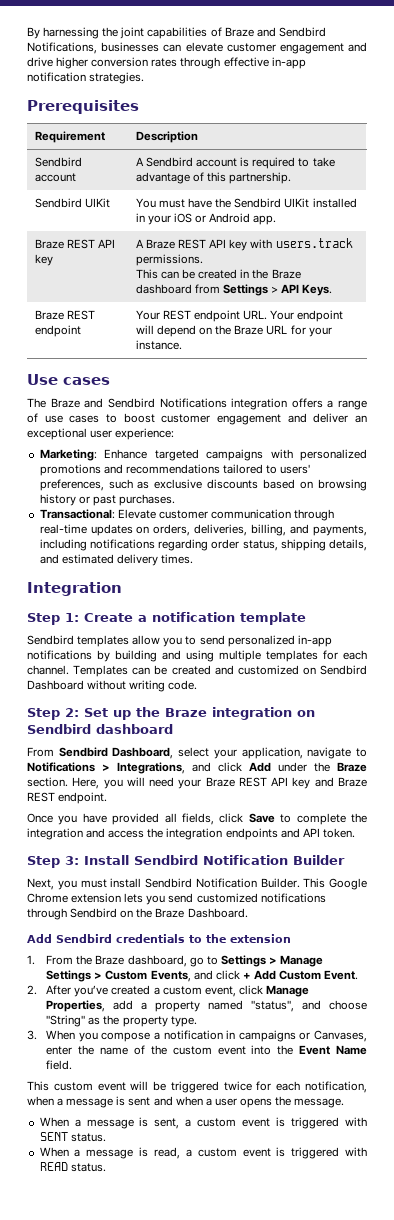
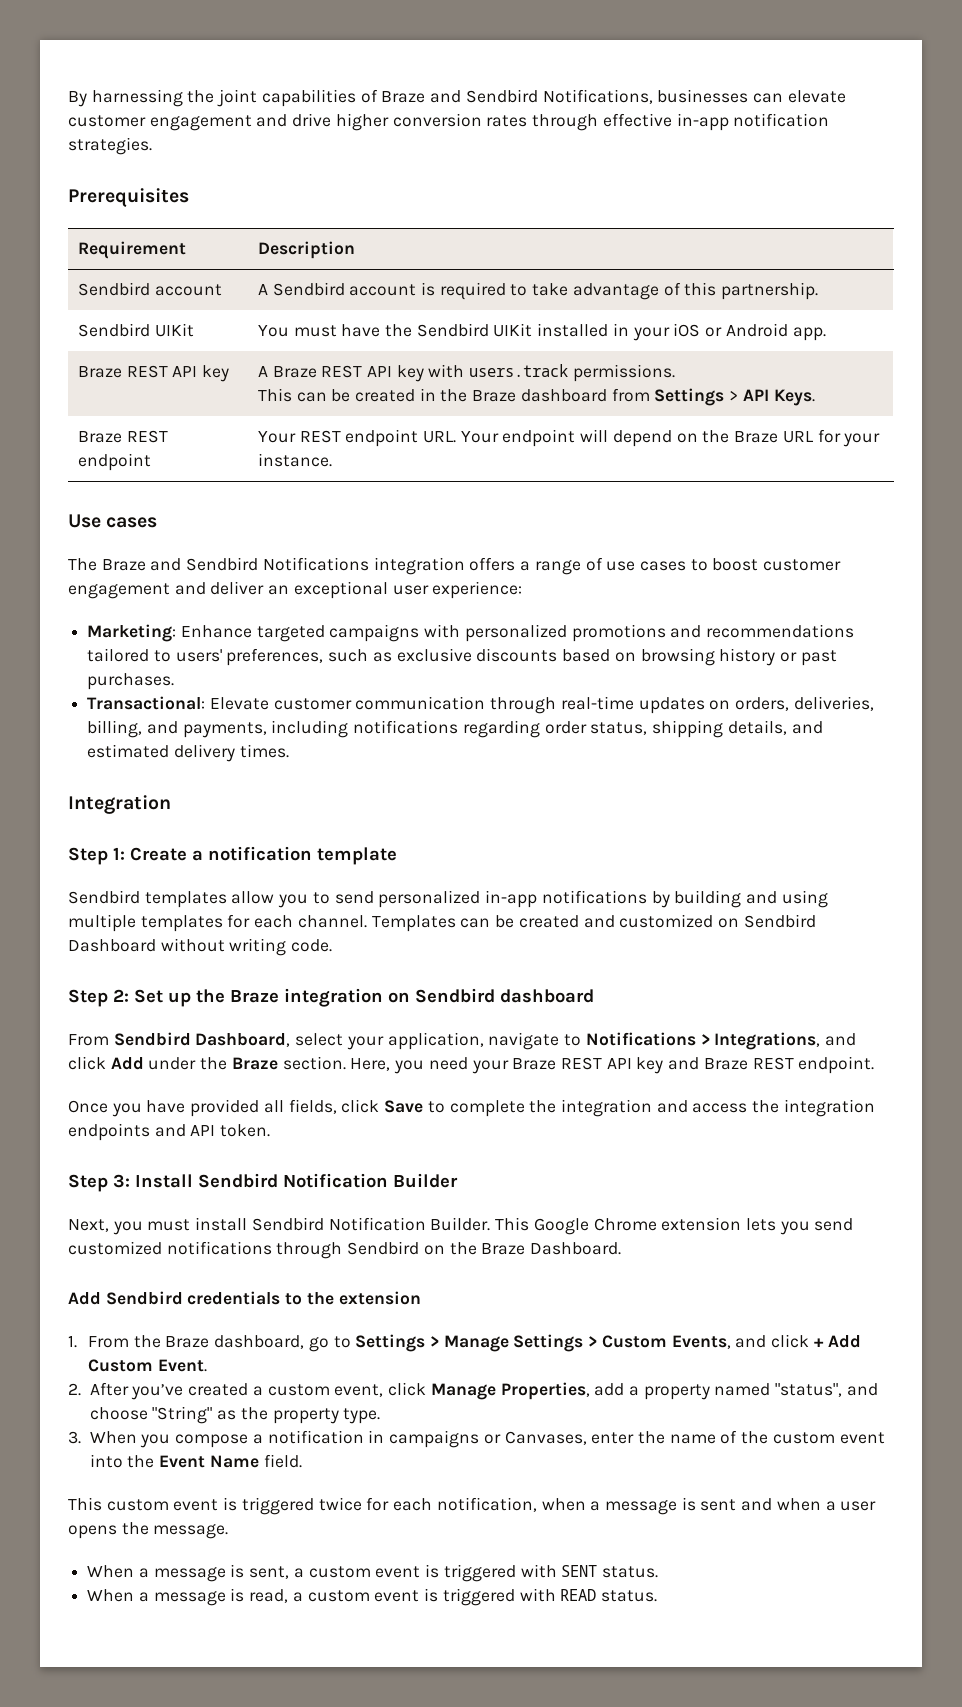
[126,777,145,786] will -> (425, 1067) none
[130,1081,167,1091] will be -> [223,1497,238,1511] is

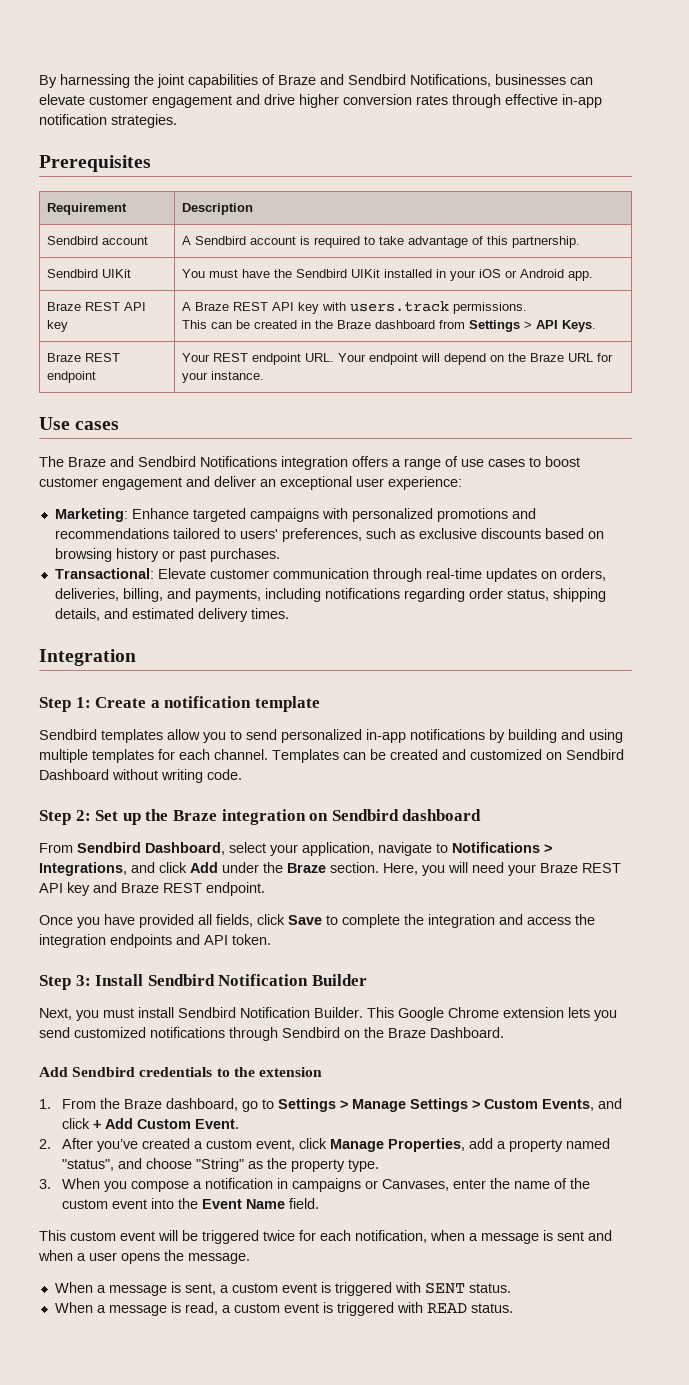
(425, 1067) none -> [448,862,468,873] will
[223,1497,238,1511] is -> [158,1230,198,1241] will be

